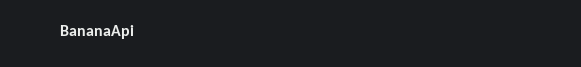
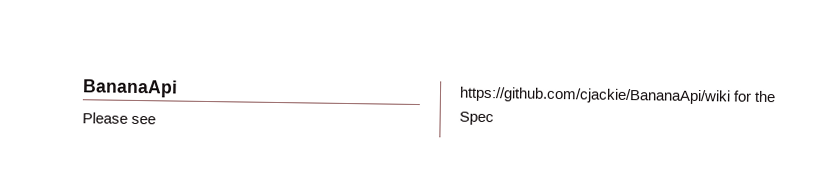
(134, 32) none -> [82,112,157,125] [459,86,777,105] [459,111,494,126] // Please see https://github.com/cjackie/BananaApi/wiki for the Spec

